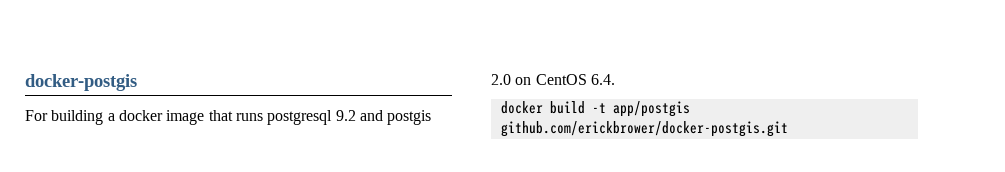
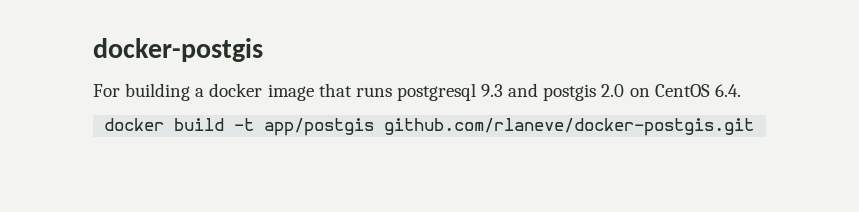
[335,110,356,121] 9.2 -> [481,84,504,97] 9.3
[500,121,788,137] github.com/erickbrower/docker-postgis.git -> [384,118,755,136] github.com/rlaneve/docker-postgis.git

